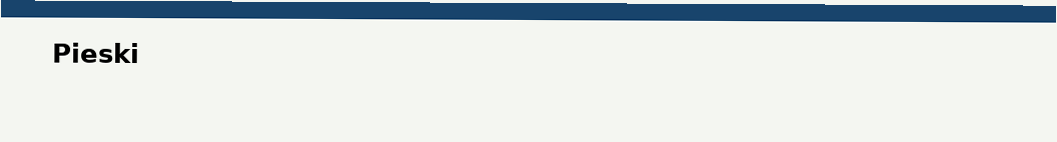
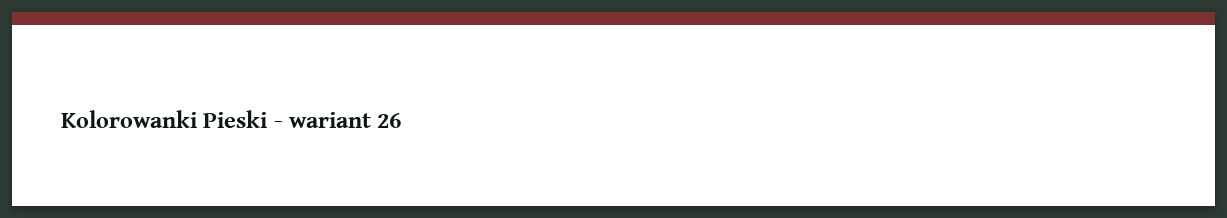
[52,42,140,64] Pieski -> [61,110,402,128] Kolorowanki Pieski - wariant 26

